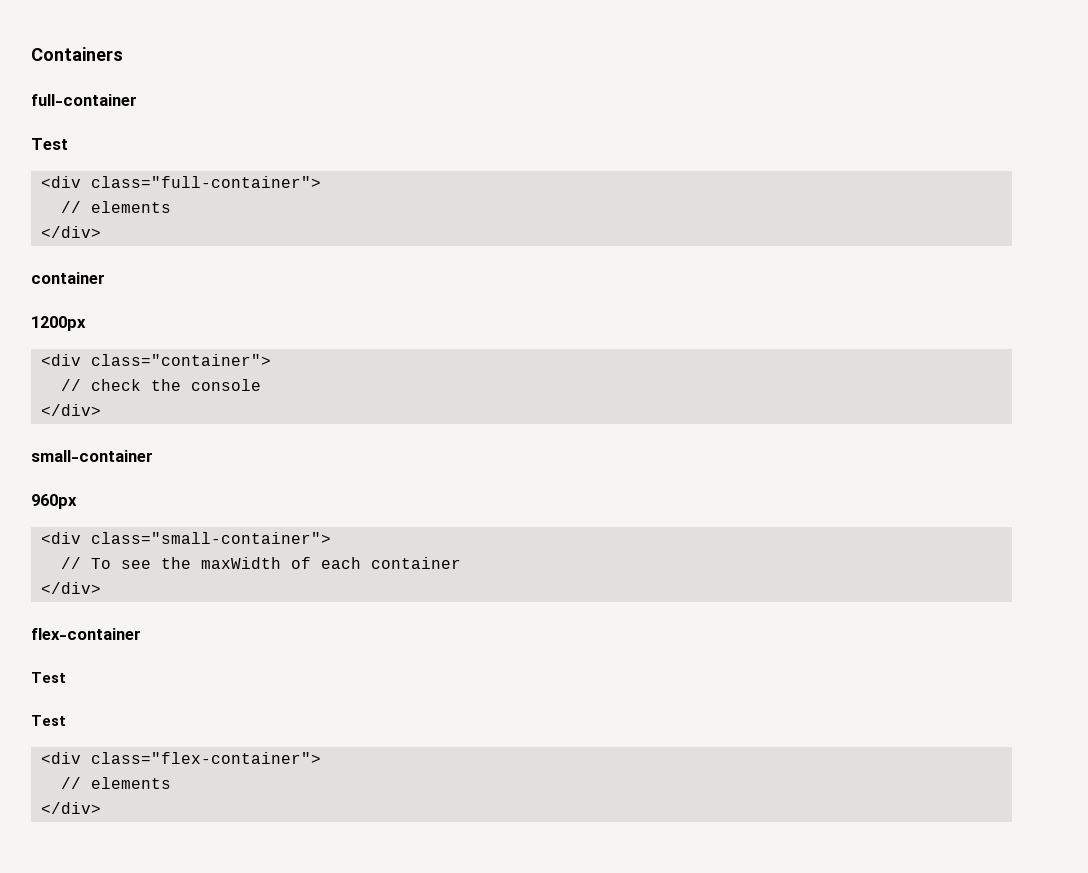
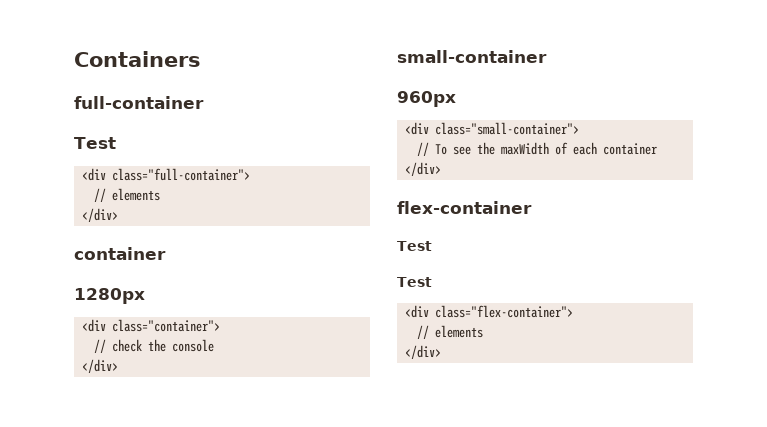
[31,316,86,331] 1200px -> [74,288,145,304] 1280px

